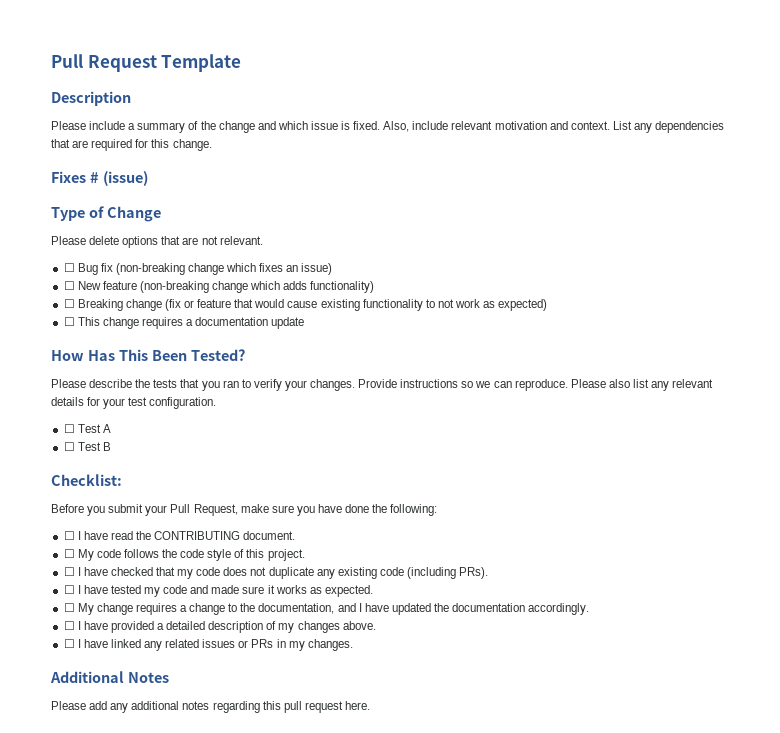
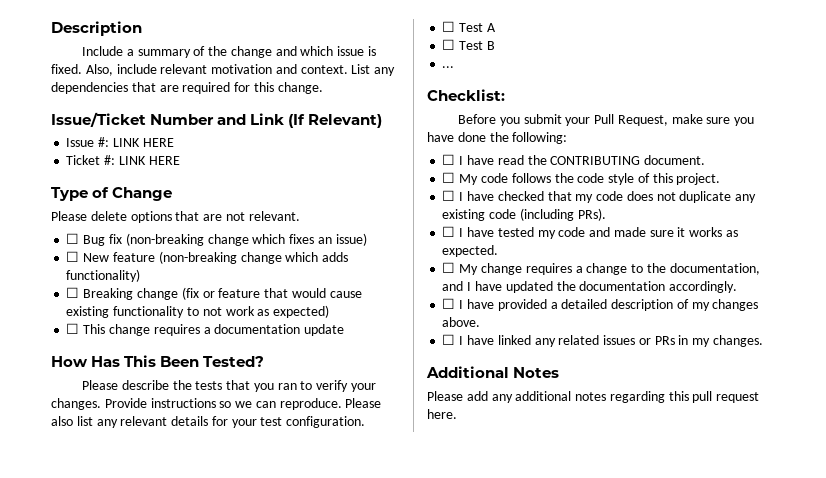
[51,54,242,72] Pull Request Template // -> (51, 28) none
[51,121,126,130] Please include -> [81,46,123,56] Include
[51,171,148,186] Fixes # (issue) -> [51,112,383,128] [66,137,174,147] [66,155,180,165] Issue/Ticket Number and Link (If Relevant) // Issue #: LINK HERE // Ticket #: LINK HERE
(111, 446) none -> [442,66,455,68] // ...

